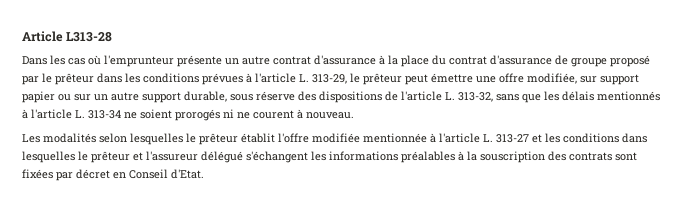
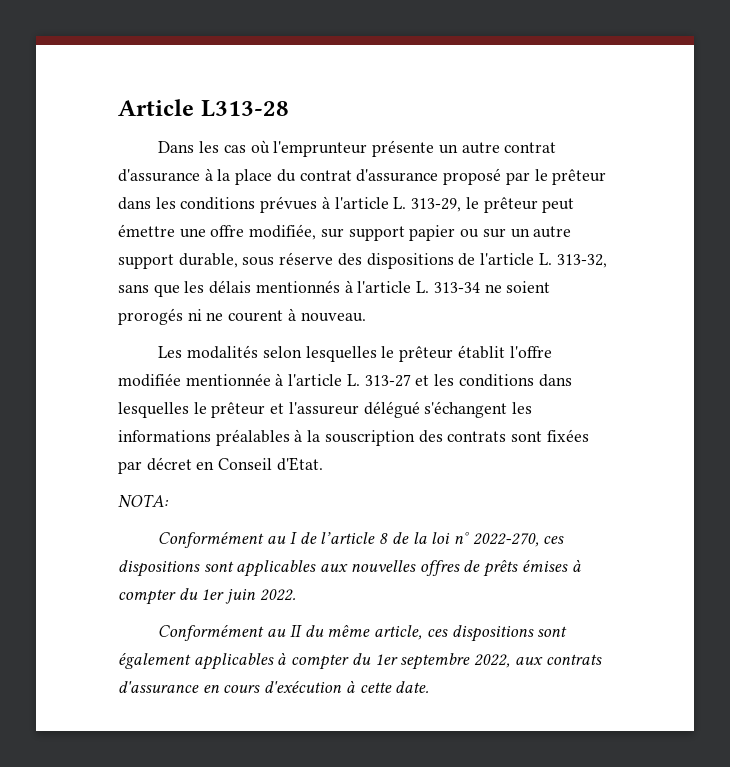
[555,55,607,67] de groupe -> (439, 175) none
(204, 174) none -> [118,494,169,507] [158,532,565,548] [118,559,581,577] [118,588,296,605] [158,625,568,642] [118,652,602,670] [118,680,430,693] // NOTA: // Conformément au I de l’article 8 de la loi n° 2022-270, ces dispositions sont applicables aux nouvelles offres de prêts émises à compter du 1er juin 2022. // Conformément au II du même article, ces dispositions sont également applicables à compter du 1er septembre 2022, aux contrats d'assurance en cours d'exécution à cette date.

